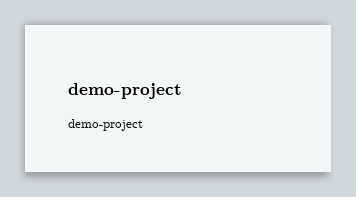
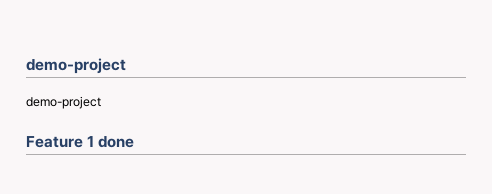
(143, 125) none -> [26,136,135,148] // Feature 1 done

